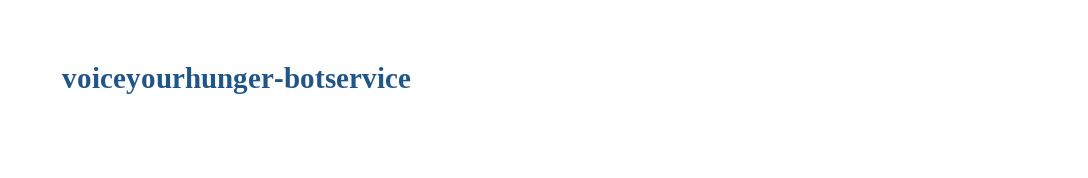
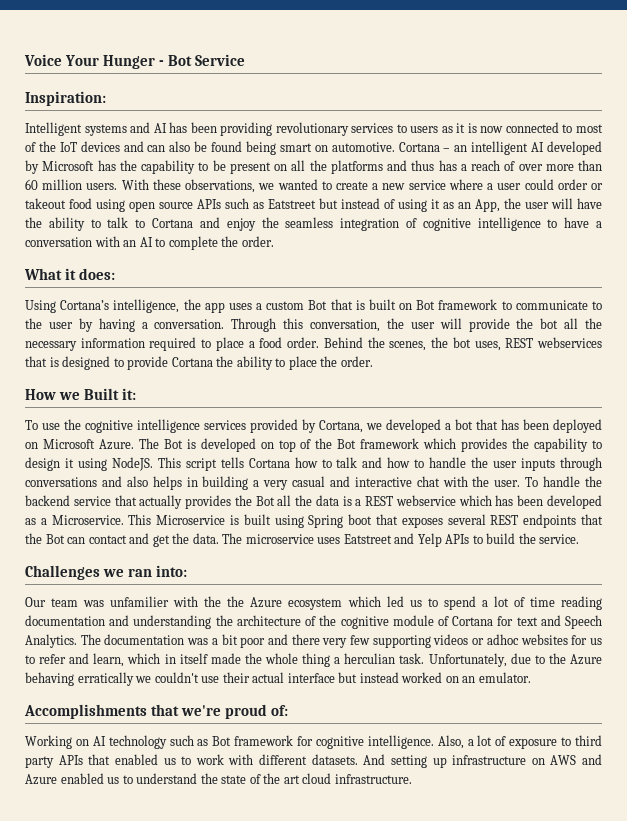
[62,67,411,94] voiceyourhunger-botservice -> [24,54,246,69] [25,91,106,106] [25,122,604,136] [25,141,603,155] [25,160,602,174] [25,179,603,193] [25,198,602,212] [25,217,602,231] [25,236,274,250] [24,268,116,280] [25,299,603,313] [25,318,602,332] [25,337,603,351] [25,356,373,370] [25,388,137,400] [25,419,602,433] [25,438,602,452] [25,457,603,471] [25,476,602,490] [25,495,602,509] [25,514,603,528] [25,533,580,547] [25,565,188,580] [25,596,602,610] [25,615,602,629] [25,634,602,648] [25,653,602,667] [25,672,531,686] [24,704,289,719] [25,735,602,749] [25,754,602,768] [25,773,412,785] Voice Your Hunger - Bot Service // Inspiration: // Intelligent systems and AI has been providing revolutionary services to users as it is now connected to most of the IoT devices and can also be found being smart on automotive. Cortana – an intelligent AI developed by Microsoft has the capability to be present on all the platforms and thus has a reach of over more than 60 million users. With these observations, we wanted to create a new service where a user could order or takeout food using open source APIs such as Eatstreet but instead of using it as an App, the user will have the ability to talk to Cortana and enjoy the seamless integration of cognitive intelligence to have a conversation with an AI to complete the order. // What it does: // Using Cortana’s intelligence, the app uses a custom Bot that is built on Bot framework to communicate to the user by having a conversation. Through this conversation, the user will provide the bot all the necessary information required to place a food order. Behind the scenes, the bot uses, REST webservices that is designed to provide Cortana the ability to place the order. // How we Built it: // To use the cognitive intelligence services provided by Cortana, we developed a bot that has been deployed on Microsoft Azure. The Bot is developed on top of the Bot framework which provides the capability to design it using NodeJS. This script tells Cortana how to talk and how to handle the user inputs through conversations and also helps in building a very casual and interactive chat with the user. To handle the backend service that actually provides the Bot all the data is a REST webservice which has been developed as a Microservice. This Microservice is built using Spring boot that exposes several REST endpoints that the Bot can contact and get the data. The microservice uses Eatstreet and Yelp APIs to build the service. // Challenges we ran into: // Our team was unfamilier with the the Azure ecosystem which led us to spend a lot of time reading documentation and understanding the architecture of the cognitive module of Cortana for text and Speech Analytics. The documentation was a bit poor and there very few supporting videos or adhoc websites for us to refer and learn, which in itself made the whole thing a herculian task. Unfortunately, due to the Azure behaving erratically we couldn't use their actual interface but instead worked on an emulator. // Accomplishments that we're proud of: // Working on AI technology such as Bot framework for cognitive intelligence. Also, a lot of exposure to third party APIs that enabled us to work with different datasets. And setting up infrastructure on AWS and Azure enabled us to understand the state of the art cloud infrastructure.

